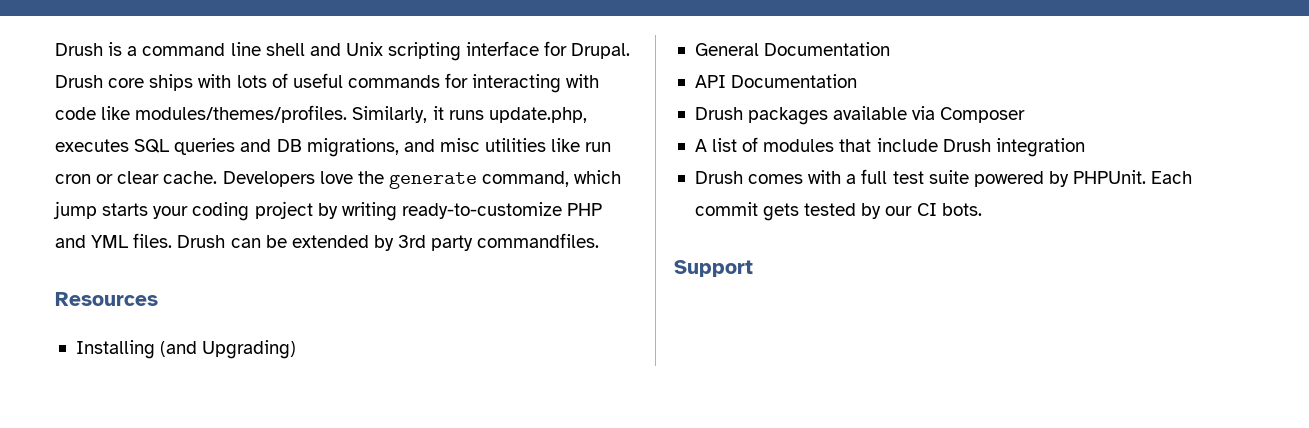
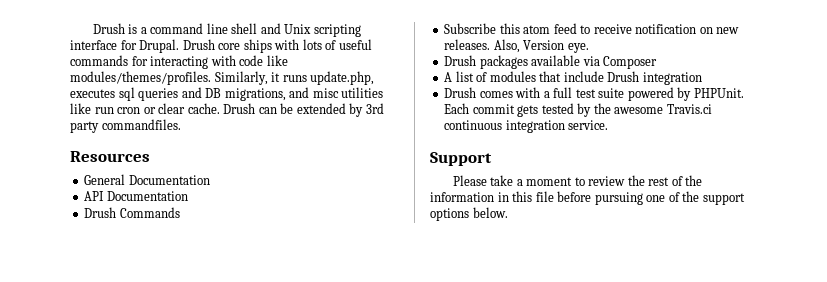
[134,139,171,153] SQL -> [118,87,135,101] sql
[222,170,622,189] [53,201,603,221] [55,233,173,248] Developers love the generate command, which jump starts your coding project by writing ready-to-customize PHP and YML files. -> (220, 108) none
[75,340,297,359] // Installing (and Upgrading) -> (150, 156) none
(858, 81) none -> [84,207,180,218] [444,23,740,34] [444,39,589,53] // Drush Commands // Subscribe this atom feed to receive notification on new releases. Also, Version eye.
[885,203,982,216] [674,260,753,277] our CI bots. // Support -> [593,103,712,114] [444,120,609,133] [430,152,492,166] [452,175,703,186] [430,191,745,205] [430,207,508,221] the awesome Travis.ci continuous integration service. // Support // Please take a moment to review the rest of the information in this file before pursuing one of the support options below.

